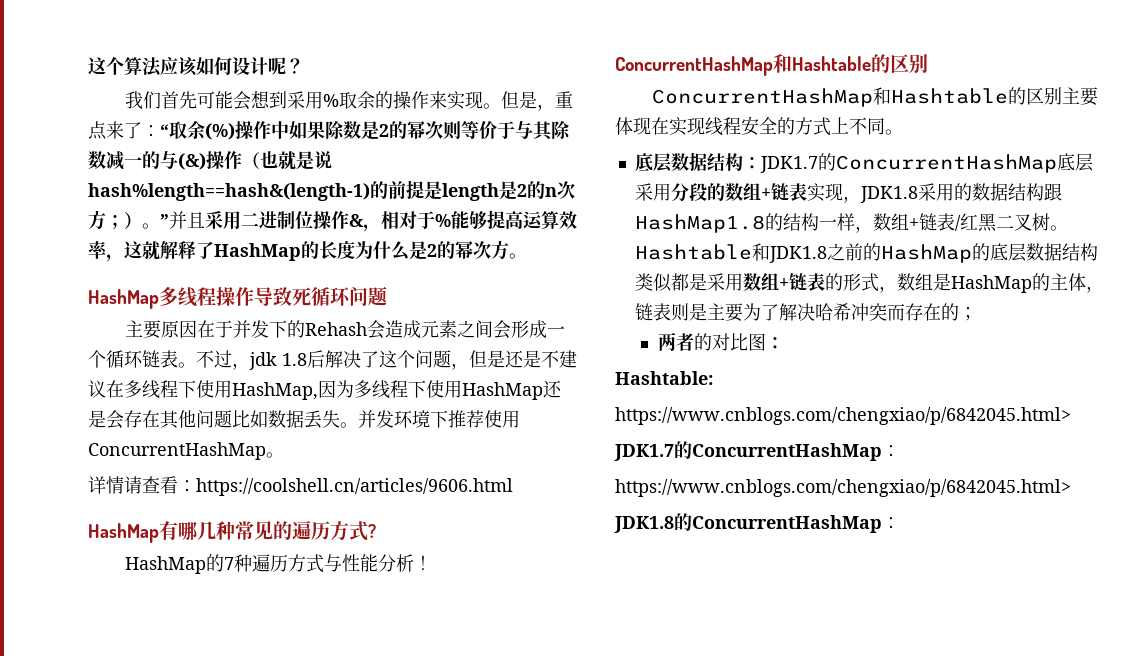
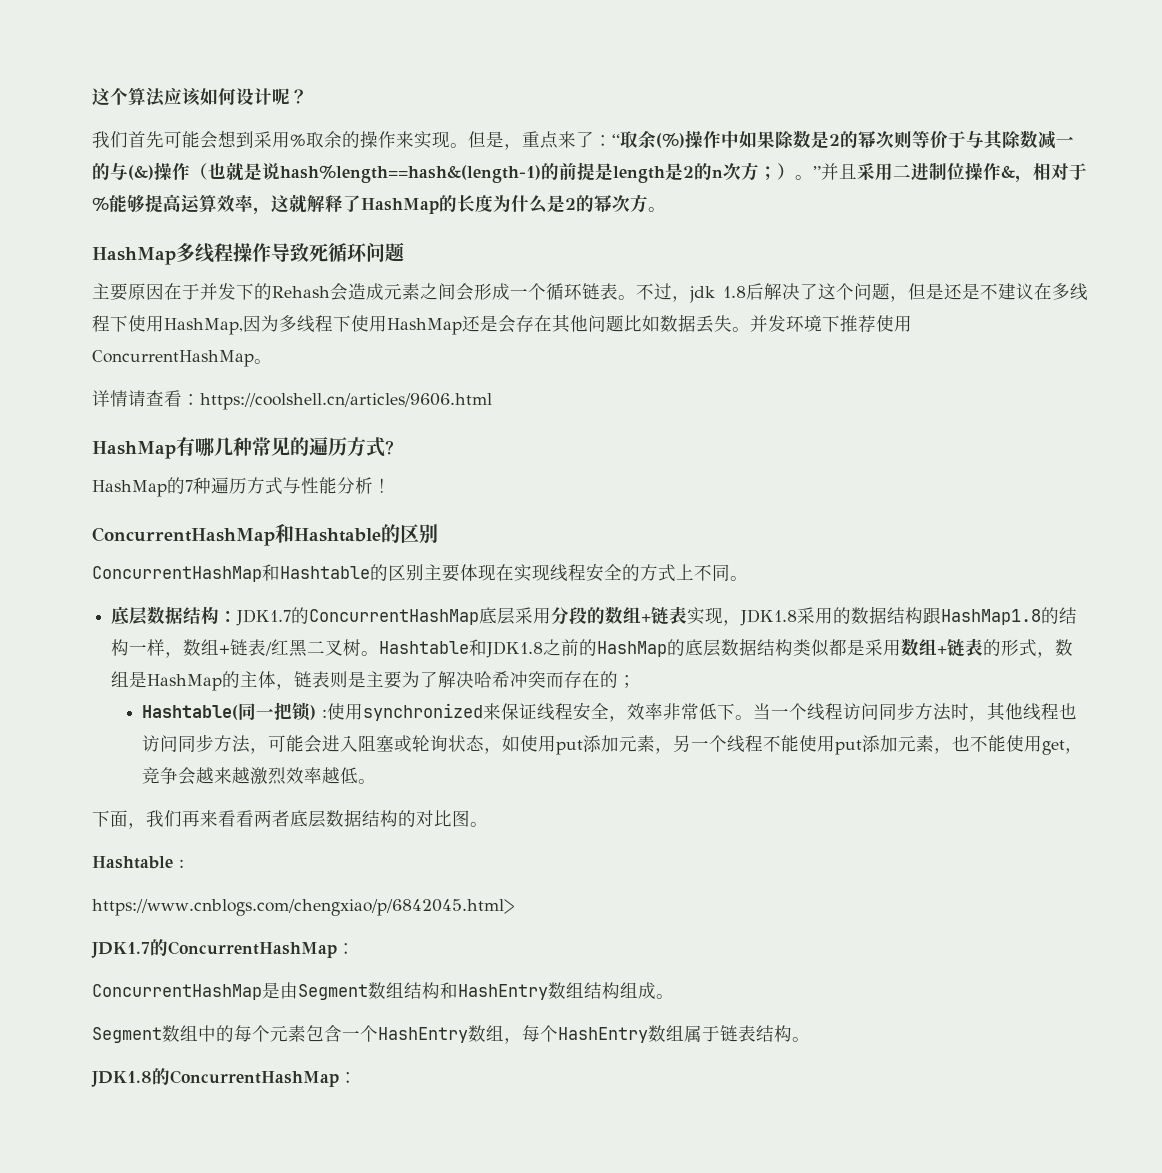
[657,332,694,351] 两者 -> [142,702,1078,722] [142,734,1084,755] [142,767,377,785] [92,809,398,829] Hashtable(同一把锁) :使用synchronized来保证线程安全，效率非常低下。当一个线程访问同步方法时，其他线程也访问同步方法，可能会进入阻塞或轮询状态，如使用put添加元素，另一个线程不能使用put添加元素，也不能使用get，竞争会越来越激烈效率越低。 // 下面，我们再来看看两者底层数据结构
[765,337,784,349] [615,371,713,385] ： // Hashtable: -> [470,822,488,827] [92,856,184,869] 。 // Hashtable :
[615,479,1071,497] https://www.cnblogs.com/chengxiao/p/6842045.html> -> [92,982,674,1000] [92,1025,810,1044] ConcurrentHashMap是由Segment数组结构和HashEntry数组结构组成。 // Segment数组中的每个元素包含一个HashEntry数组，每个HashEntry数组属于链表结构。

